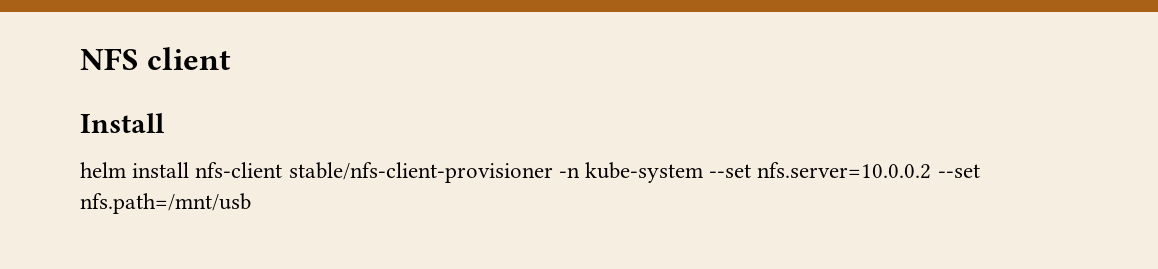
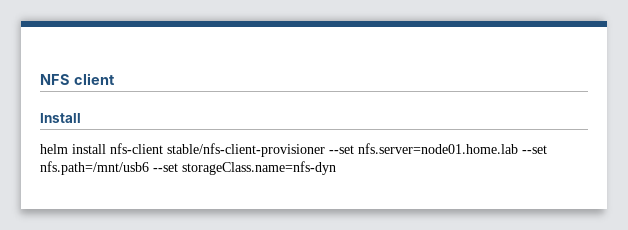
[558,162,980,183] [80,193,251,214] -n kube-system --set nfs.server=10.0.0.2 --set nfs.path=/mnt/usb -> [329,143,547,154] [40,161,336,175] --set nfs.server=node01.home.lab --set nfs.path=/mnt/usb6 --set storageClass.name=nfs-dyn

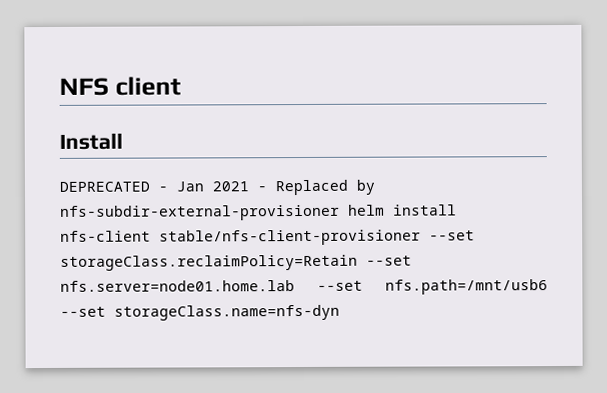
(81, 118) none -> [59,179,375,196] [60,204,340,221] DEPRECATED - Jan 2021 - Replaced by nfs-subdir-external-provisioner
(354, 149) none -> [60,254,412,271] storageClass.reclaimPolicy=Retain --set

